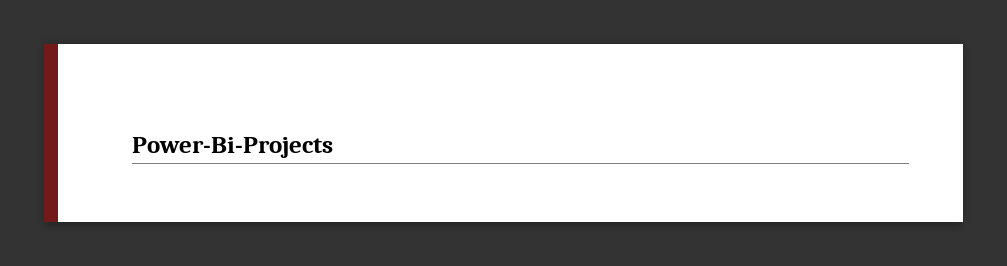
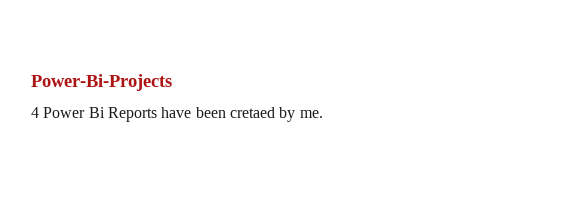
(333, 147) none -> [31,107,323,122] // 4 Power Bi Reports have been cretaed by me.

